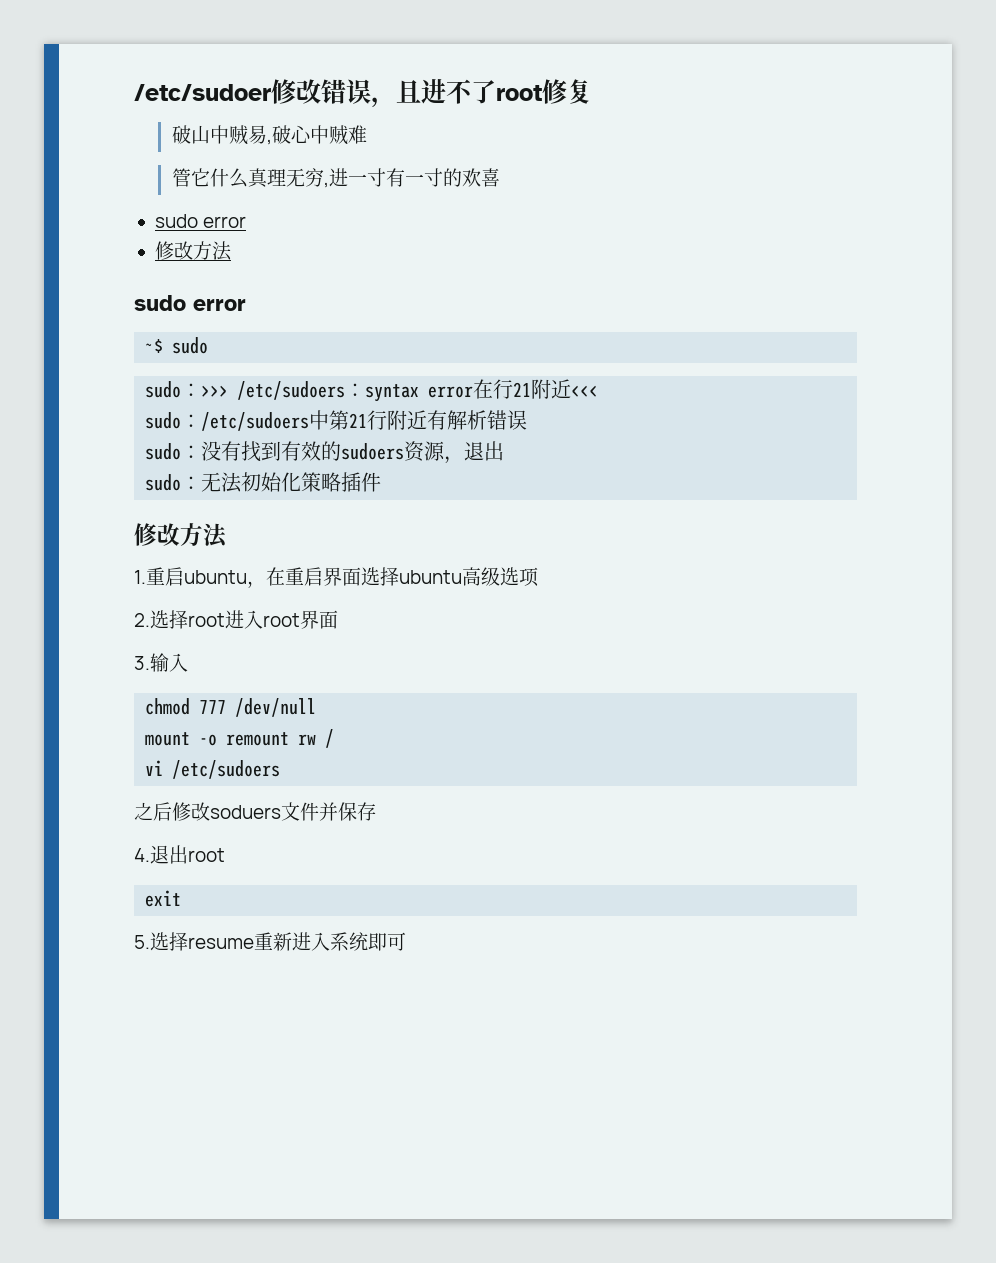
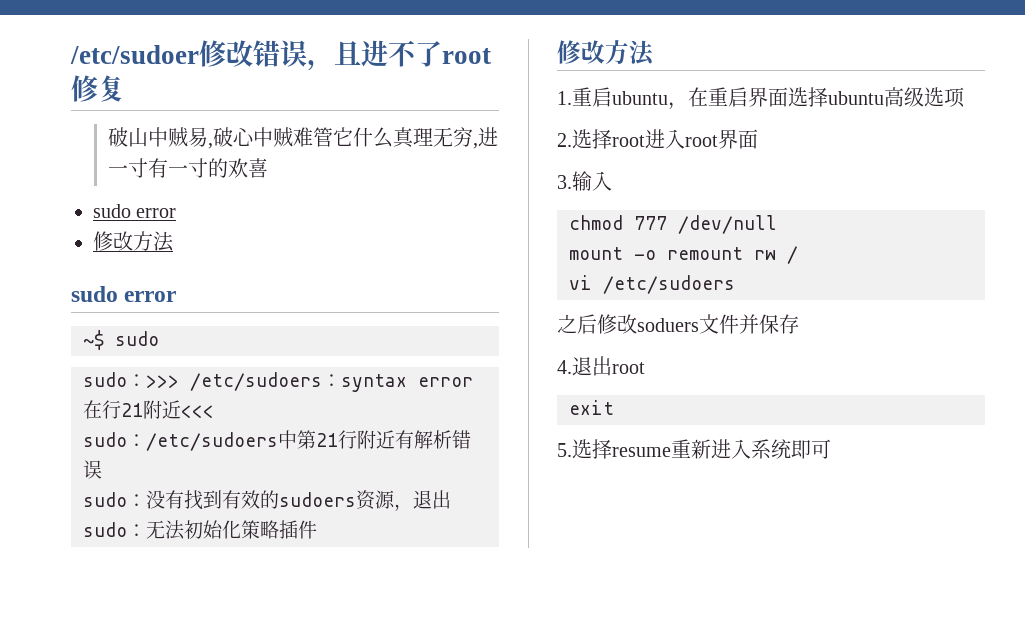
(367, 134) // -> (313, 137) none

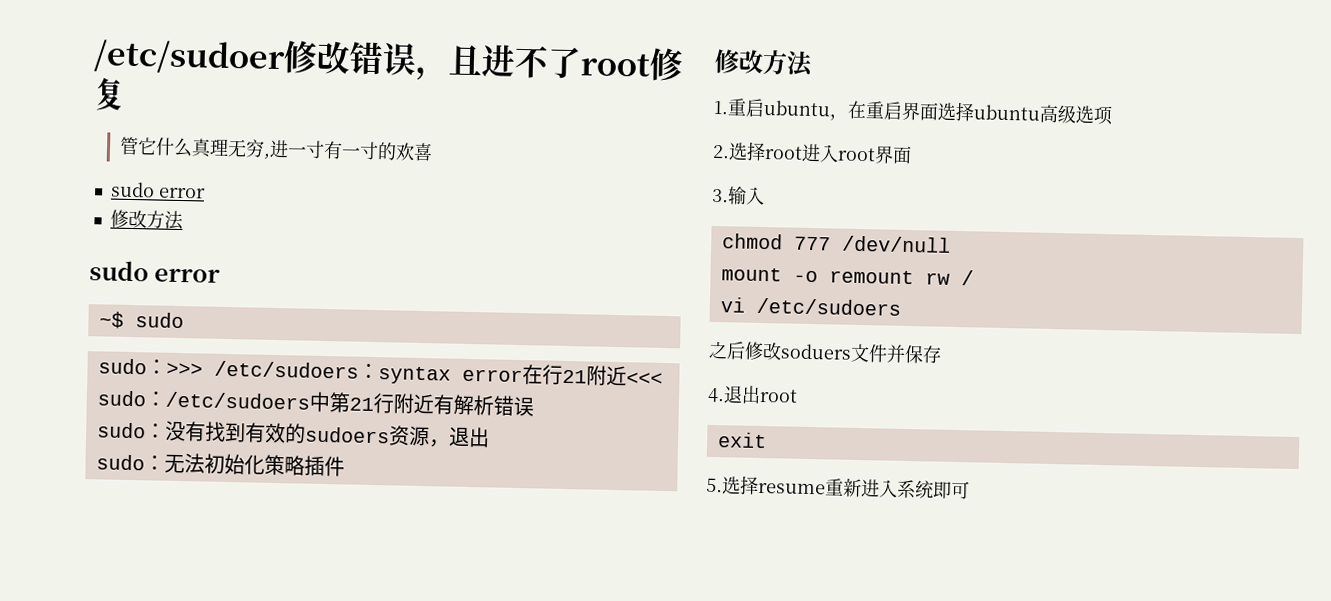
[107,127,313,149] 破山中贼易,破心中贼难 -> (127, 94) none

